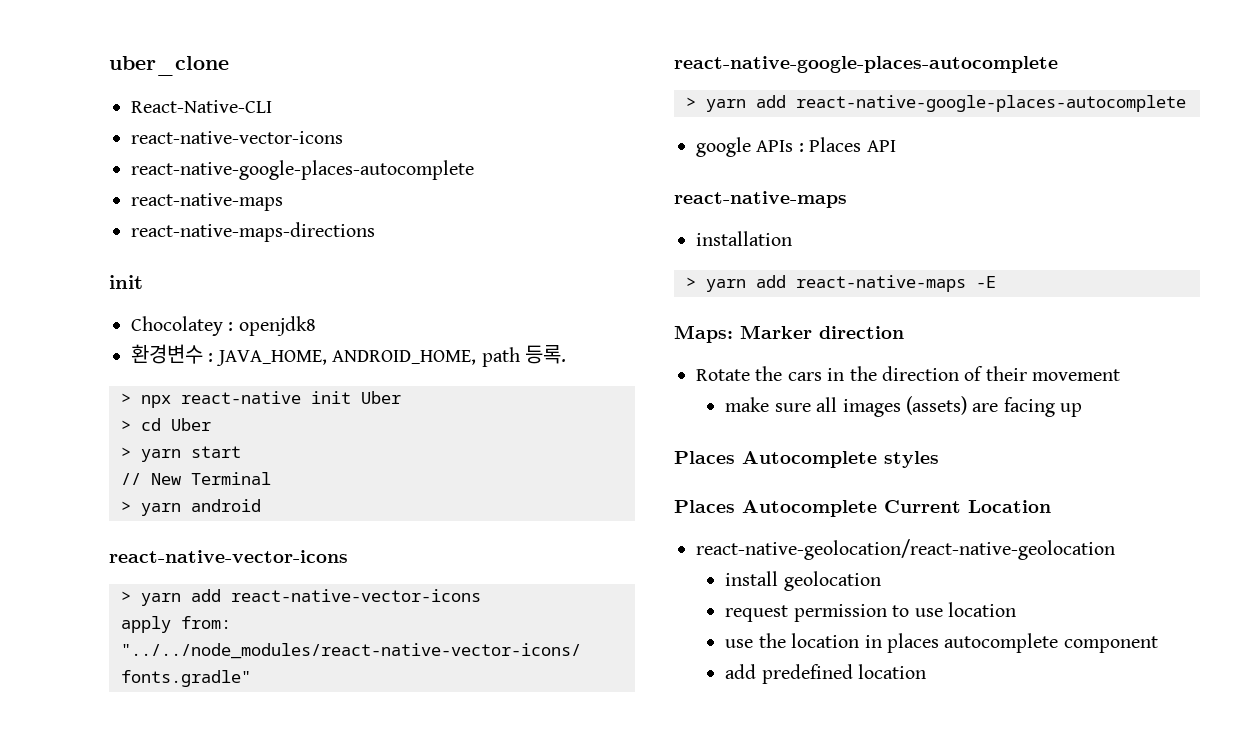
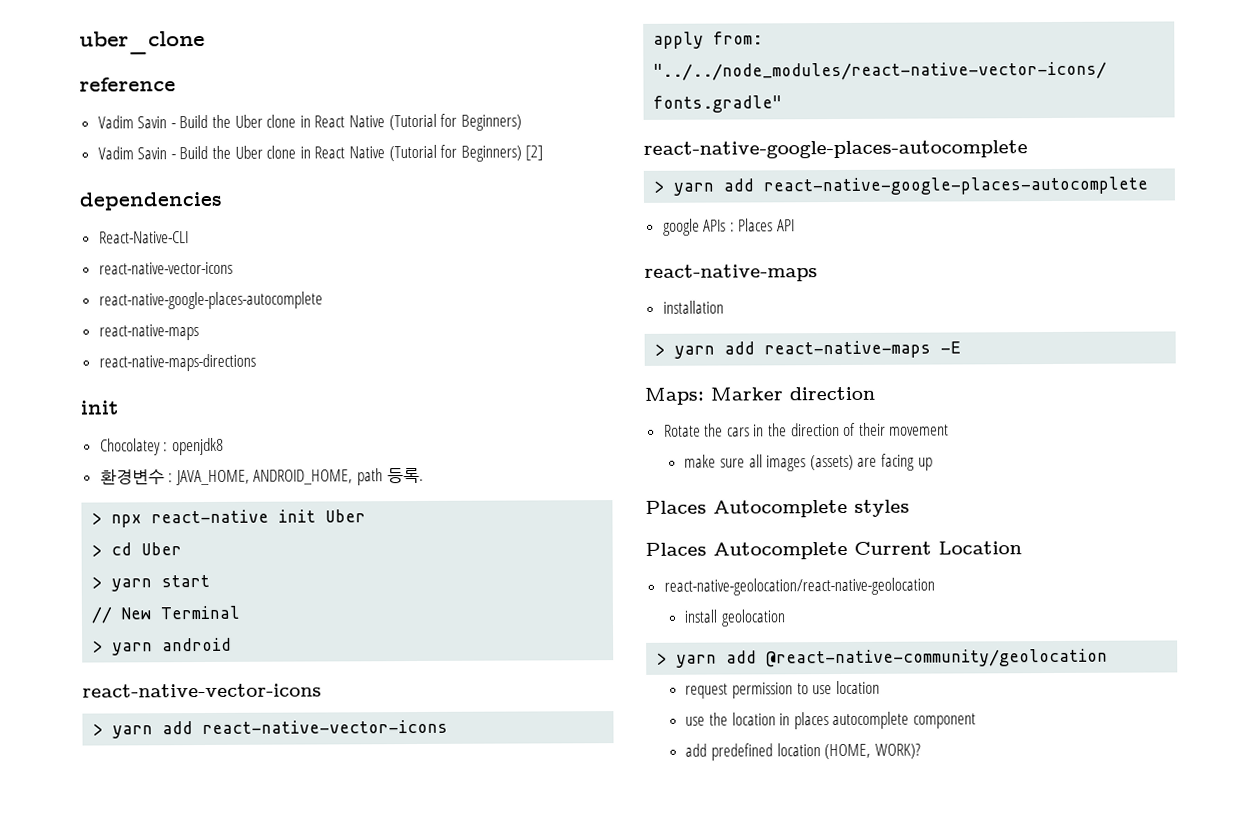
(229, 66) none -> [79,77,176,92] [97,113,522,131] [97,144,544,162] [79,191,223,211] // reference // Vadim Savin - Build the Uber clone in React Native (Tutorial for Beginners) // Vadim Savin - Build the Uber clone in React Native (Tutorial for Beginners) [2] // dependencies
(881, 581) none -> [656,648,1109,668] // > yarn add @react-native-community/geolocation
(927, 671) none -> [824,743,921,760] (HOME, WORK)?

